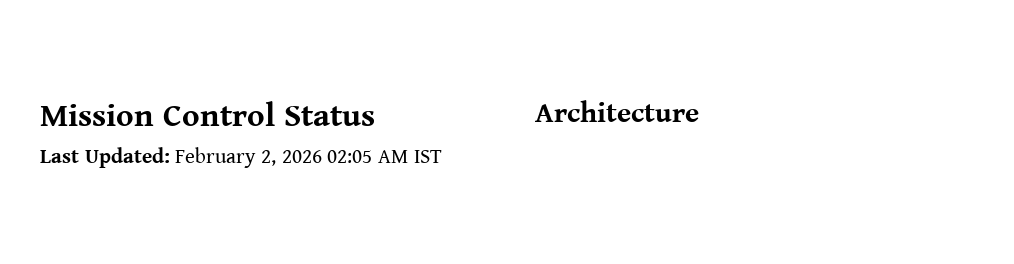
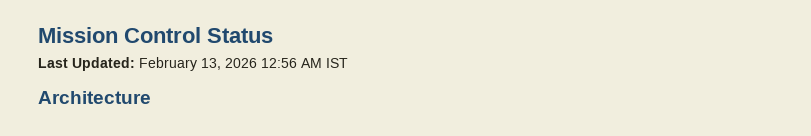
[261,150,373,166] 2, 2026 02:05 -> [201,58,297,70] 13, 2026 12:56

